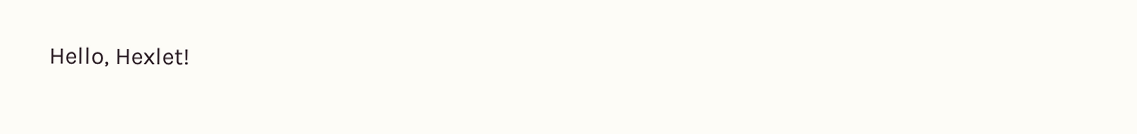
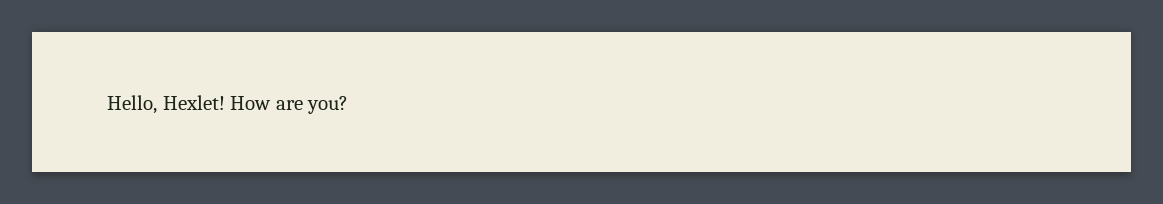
(192, 56) none -> [230,96,349,114] How are you?

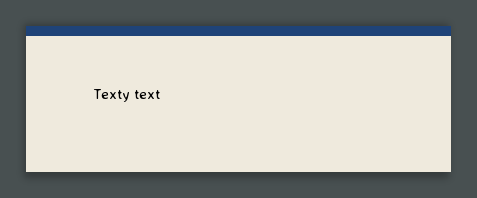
[107,95,349,114] Hello, Hexlet! How are you? -> [93,89,160,102] Texty text

